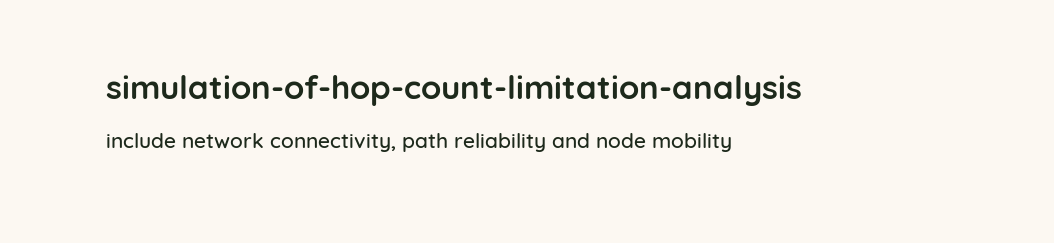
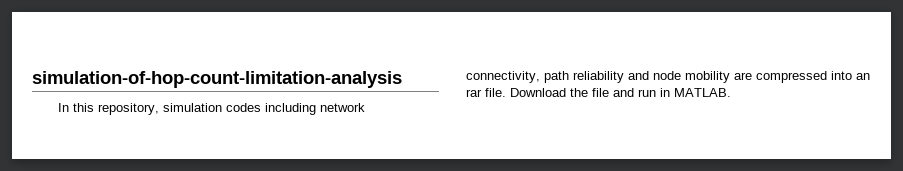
[106,133,176,148] include -> [57,103,316,115] In this repository, simulation codes including
(732, 142) none -> [734,71,870,83] [466,88,731,97] are compressed into an rar file. Download the file and run in MATLAB.

